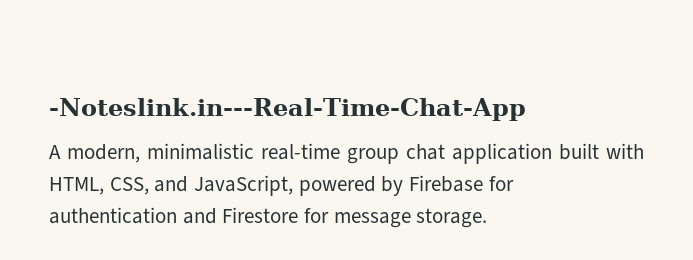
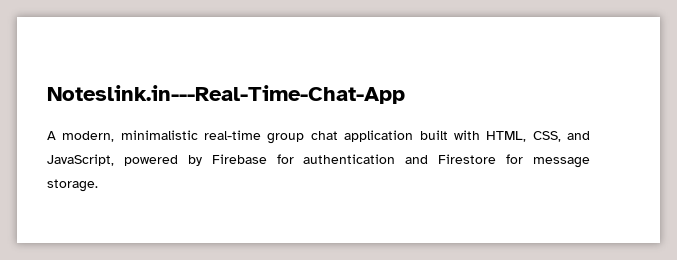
[49,98,526,121] -Noteslink.in---Real-Time-Chat-App -> [47,85,405,104] Noteslink.in---Real-Time-Chat-App

